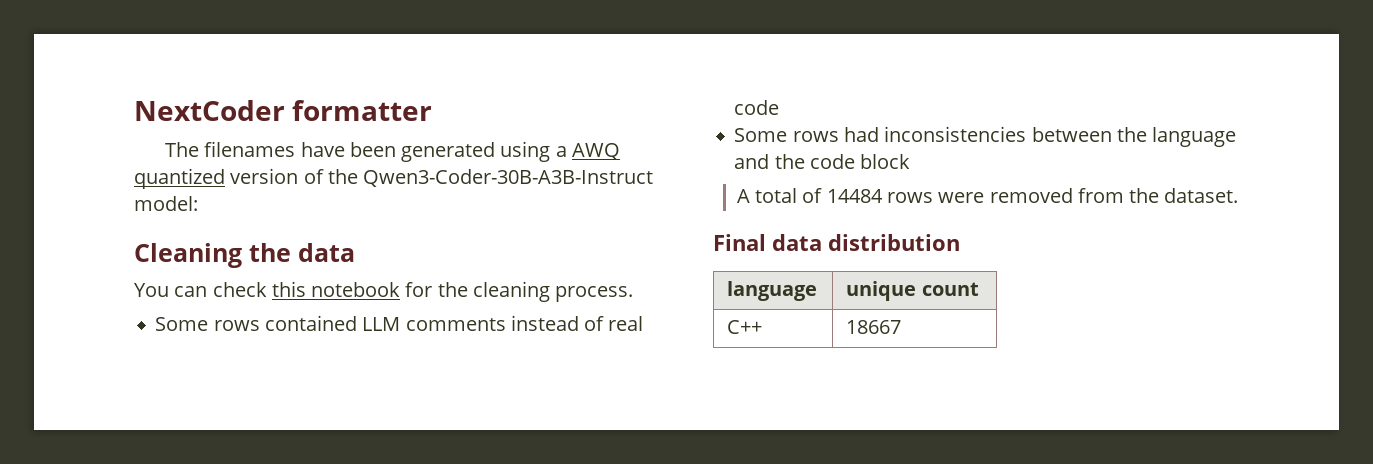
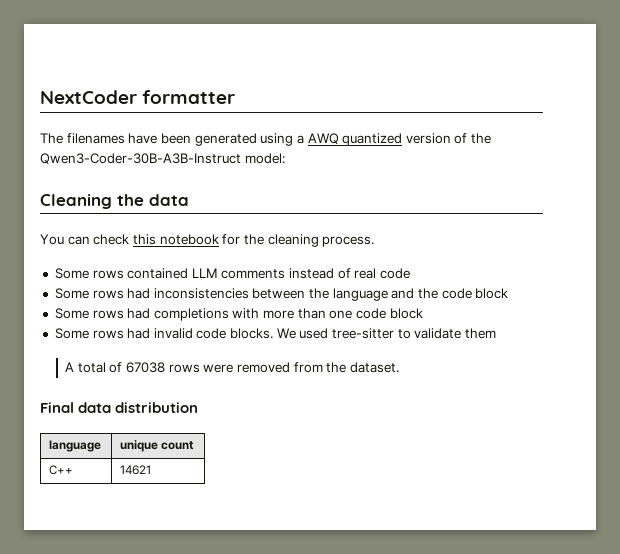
(911, 161) none -> [54,308,423,321] [54,328,496,339] // Some rows had completions with more than one code block // Some rows had invalid code blocks. We used tree-sitter to validate them
[826,189,883,203] 14484 -> [125,362,165,373] 67038
[846,320,902,334] 18667 -> [120,465,152,475] 14621

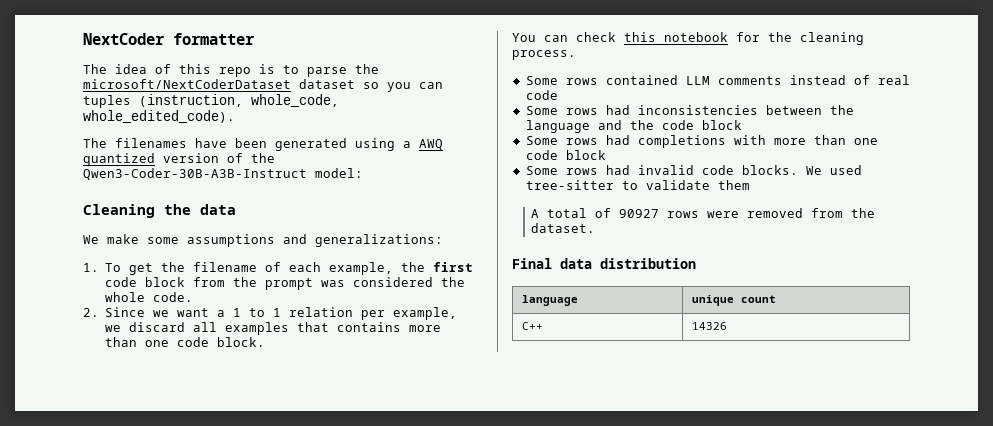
(236, 97) none -> [83,64,379,77] [83,79,443,92] [83,94,339,108] [83,110,235,123] // The idea of this repo is to parse the microsoft/NextCoderDataset dataset so you can tuples (instruction, whole_code, whole_edited_code).
(189, 200) none -> [83,234,443,247] [83,262,474,275] [105,277,466,290] [105,292,194,302] [83,307,458,320] [105,322,442,335] [105,337,266,347] // We make some assumptions and generalizations: // 1. To get the filename of each example, the first code block from the prompt was considered the whole code. // 2. Since we want a 1 to 1 relation per example, we discard all examples that contains more than one code block.
[125,362,165,373] 67038 -> [619,209,660,218] 90927
[120,465,152,475] 14621 -> [691,322,727,330] 14326

